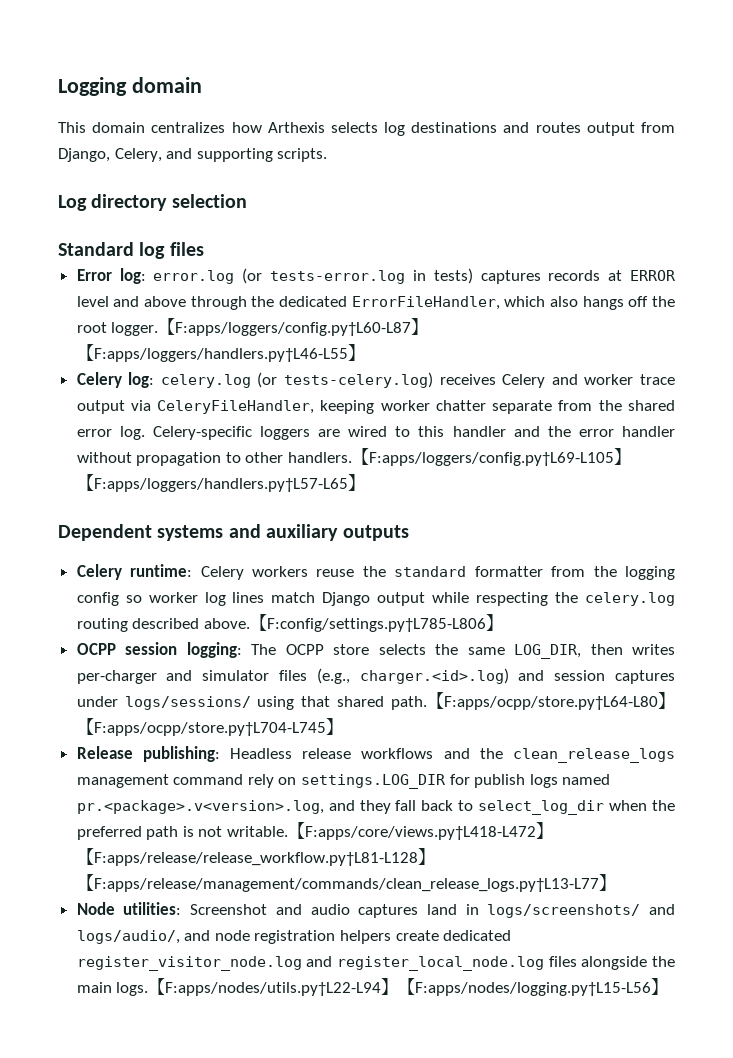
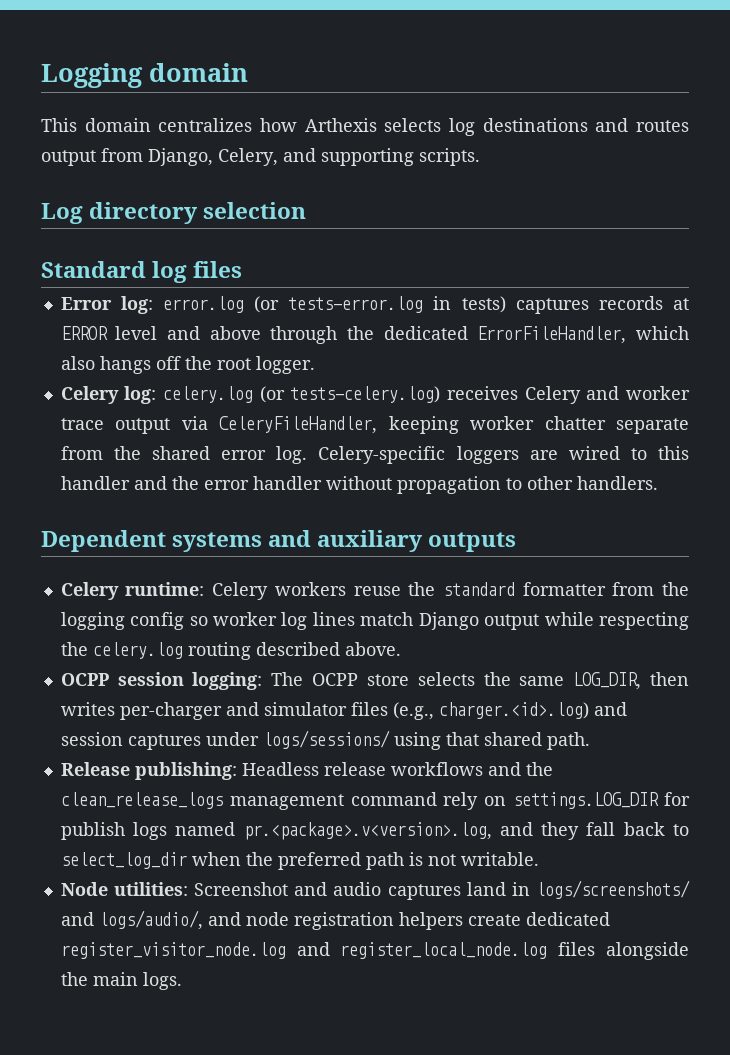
[158,318,429,336] [76,344,365,362] 【F:apps/loggers/config.py†L60-L87】【F:apps/loggers/handlers.py†L46-L55】 -> (315, 365) none
[352,448,632,466] [76,474,365,492] 【F:apps/loggers/config.py†L69-L105】【F:apps/loggers/handlers.py†L57-L65】 -> (658, 483) none
[249,614,503,632] 【F:config/settings.py†L785-L806】 -> (401, 649) none
[426,692,675,710] [76,718,343,736] 【F:apps/ocpp/store.py†L64-L80】【F:apps/ocpp/store.py†L704-L745】 -> (590, 741) none
[288,822,554,840] [76,848,435,866] [76,874,616,892] 【F:apps/core/views.py†L418-L472】【F:apps/release/release_workflow.py†L81-L128】【F:apps/release/management/commands/clean_release_logs.py†L13-L77】 -> (539, 859) none
[148,978,669,996] 【F:apps/nodes/utils.py†L22-L94】【F:apps/nodes/logging.py†L15-L56】 -> (182, 981) none

